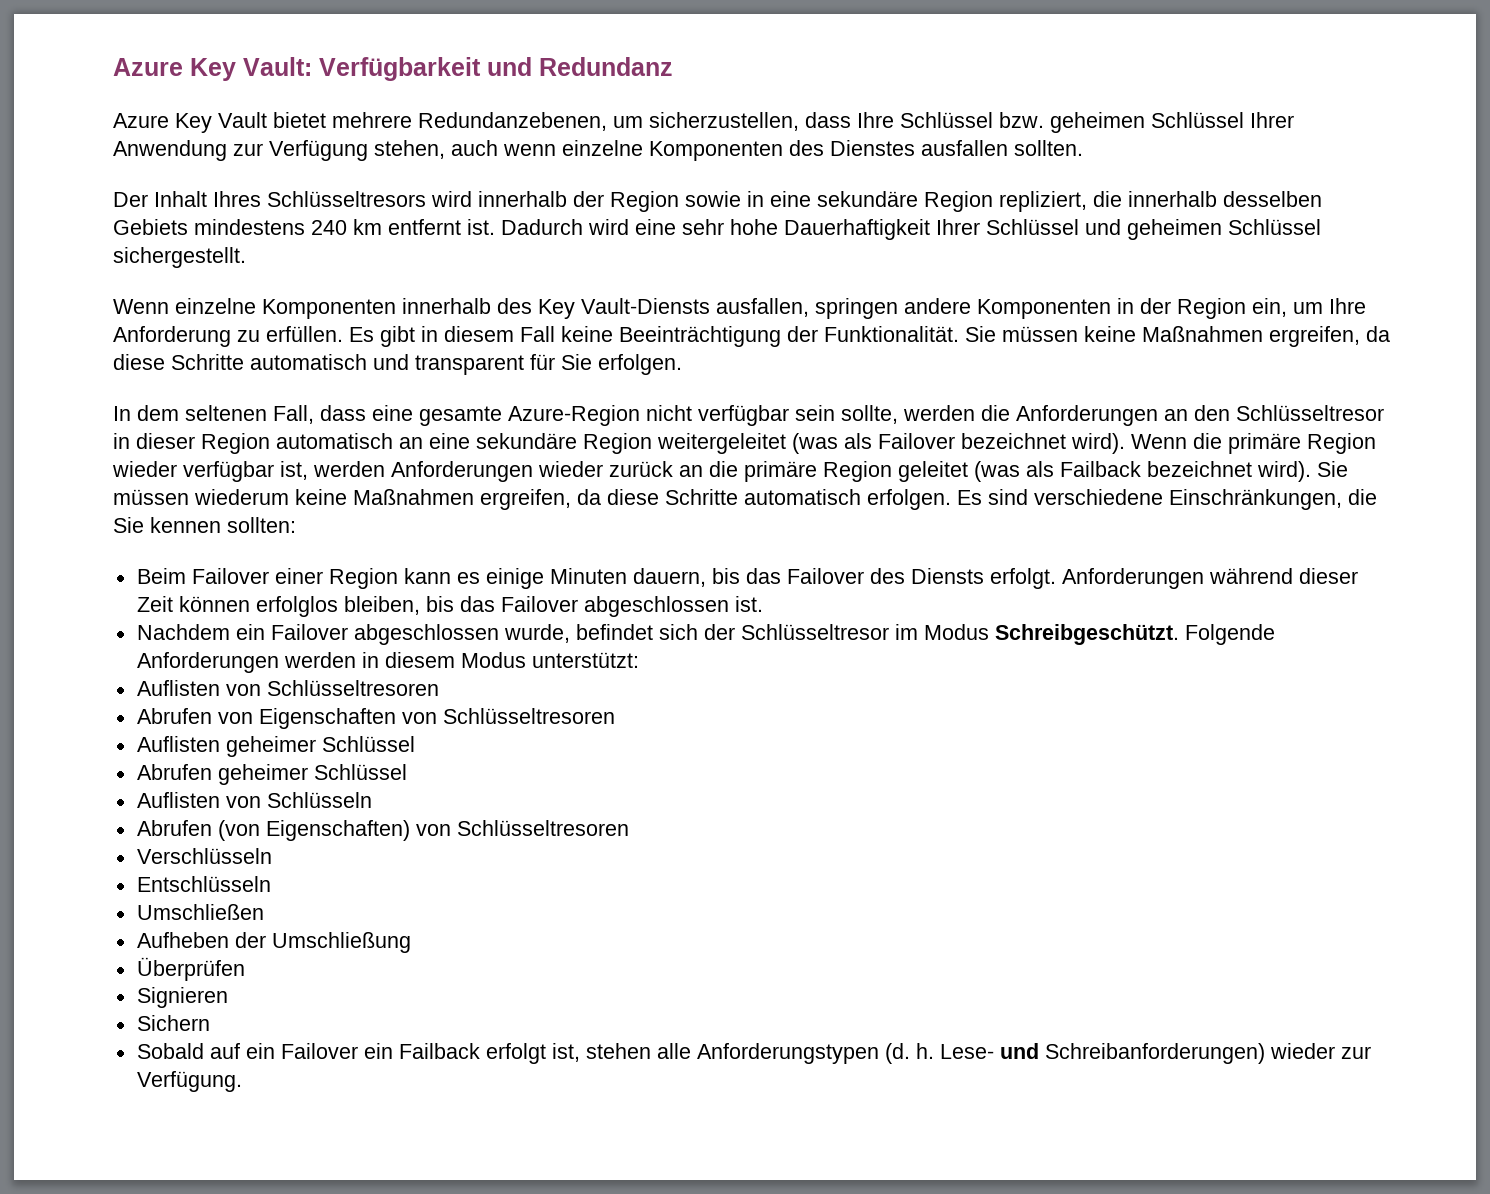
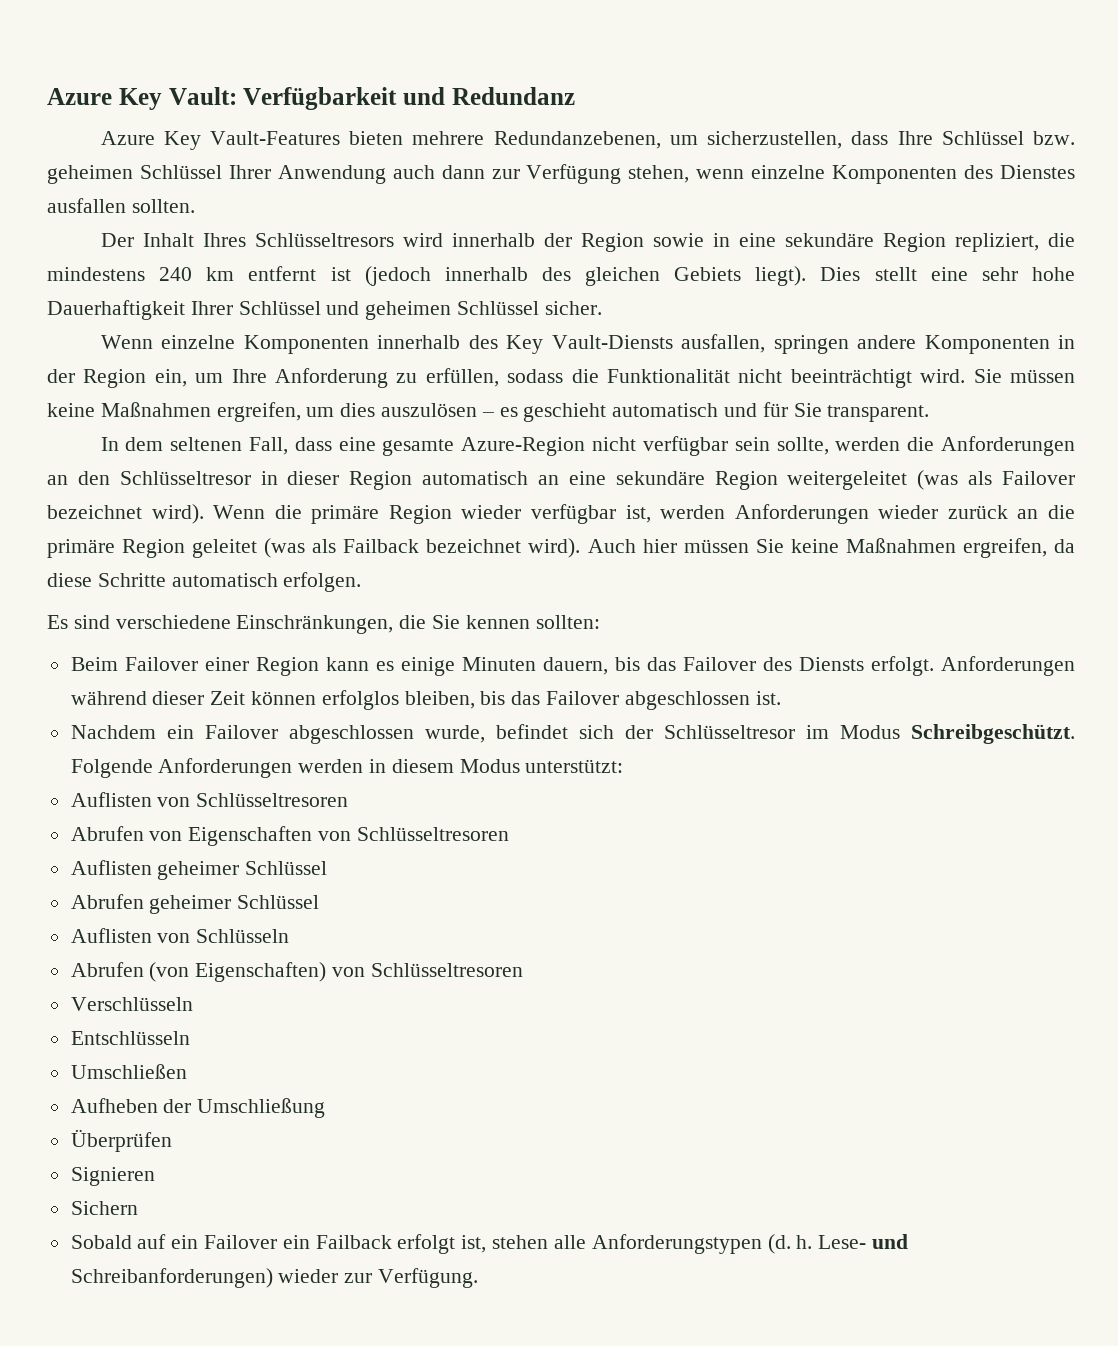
[218,112,326,128] Vault bietet -> [210,131,404,145] Vault-Features bieten
(227, 150) none -> [392,165,485,179] auch dann
[451,140,498,156] auch -> (690, 174) none
[1128,191,1322,207] [113,219,188,235] innerhalb desselben Gebiets -> (1075, 240) none
[467,219,629,235] ist. Dadurch wird -> [330,266,917,286] ist (jedoch innerhalb des gleichen Gebiets liegt). Dies stellt
[113,247,246,268] sichergestellt. -> [544,301,602,315] sicher.
[266,326,959,347] erfüllen. Es gibt in diesem Fall keine Beeinträchtigung der Funktionalität. -> [425,368,966,388] erfüllen, sodass die Funktionalität nicht beeinträchtigt wird.
[1366,326,1390,342] [113,354,244,370] da diese Schritte -> [306,403,607,422] um dies auszulösen – es geschieht
[415,355,524,375] transparent -> (758, 410) none
[598,354,682,375] erfolgen. -> [827,405,930,422] transparent.
[1317,461,1348,477] [113,489,289,505] Sie müssen wiederum -> [587,539,784,553] Auch hier müssen Sie
(951, 499) none -> (362, 582) //

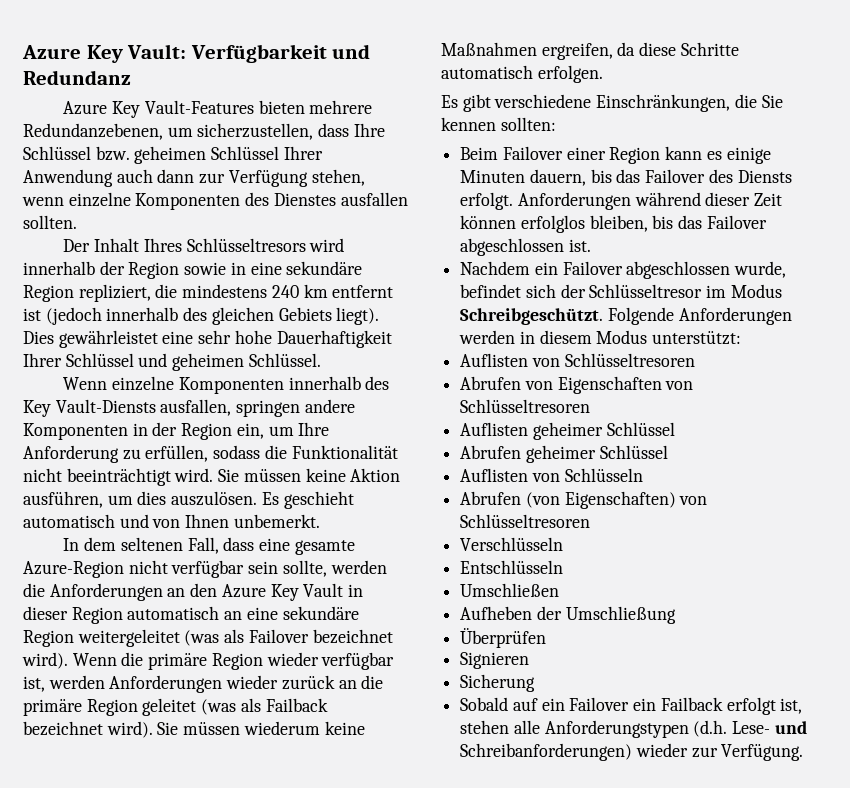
[874,267,917,281] stellt -> [58,330,158,348] gewährleistet
[457,301,602,315] Schlüssel sicher. -> [248,353,321,367] Schlüssel.
[100,402,930,422] Maßnahmen ergreifen, um dies auszulösen – es geschieht automatisch und für Sie transparent. -> [350,468,401,482] [23,491,354,509] [23,514,320,528] Aktion ausführen, um dies auszulösen. Es geschieht automatisch und von Ihnen unbemerkt.
[119,471,251,485] Schlüsseltresor -> [221,583,344,601] Azure Key Vault
[587,539,784,553] Auch hier müssen Sie -> [157,721,320,735] Sie müssen wiederum
[73,615,110,629] sind -> [462,94,491,112] gibt
[70,1201,138,1215] Sichern -> [460,674,536,692] Sicherung
[767,1234,813,1254] (d. h. -> [693,720,728,737] (d.h.

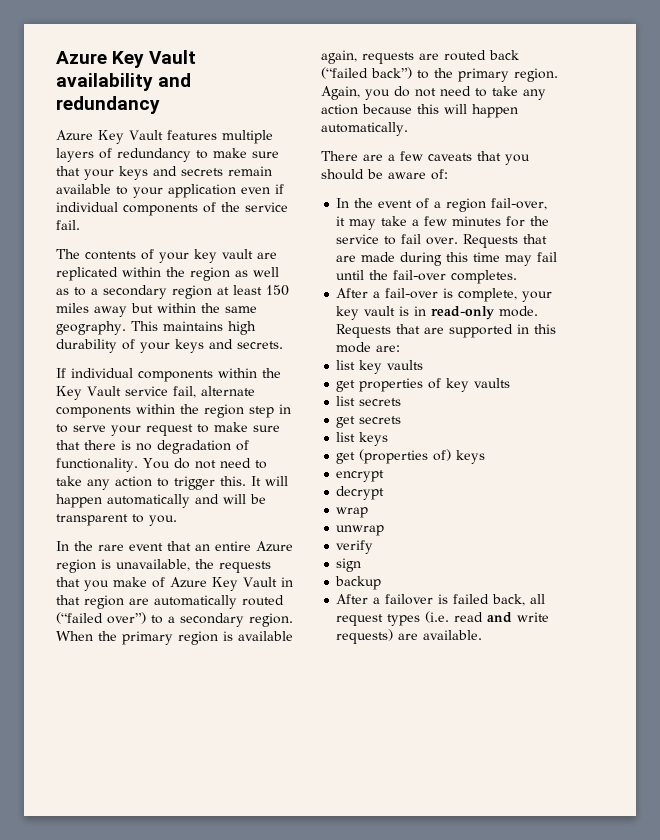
[22,44,371,63] [23,70,131,85] [63,100,373,118] [23,123,385,140] [23,146,323,164] [23,169,365,187] [22,192,408,210] [23,215,77,229] [63,238,345,252] [23,261,363,279] [23,284,394,302] [23,307,380,325] [23,330,392,348] [23,353,321,371] [63,376,390,394] [23,399,355,417] [23,422,330,440] [23,445,398,463] [23,468,401,486] [23,491,354,509] [23,514,320,528] [63,537,355,555] [23,560,387,578] [23,583,364,601] [23,606,359,624] [23,629,393,647] [22,652,395,670] [23,675,384,693] [23,698,328,716] [23,721,365,738] [441,42,739,60] [441,65,603,83] [441,94,783,112] [441,117,556,131] [460,146,771,164] [460,169,792,186] [460,192,783,210] [460,215,767,233] [460,238,591,256] [460,261,787,279] [460,284,782,298] [460,307,792,325] [459,330,742,345] [460,353,695,367] [460,376,694,394] [460,399,591,413] [460,422,675,440] [460,445,668,463] [460,468,643,482] [460,491,708,509] [460,514,591,528] [460,537,564,551] [460,560,564,574] [460,583,560,597] [460,606,676,624] [460,628,547,648] [460,652,530,669] [460,674,536,692] [460,697,803,715] [460,720,807,738] [460,743,804,761] Azure Key Vault: Verfügbarkeit und Redundanz // Azure Key Vault-Features bieten mehrere Redundanzebenen, um sicherzustellen, dass Ihre Schlüssel bzw. geheimen Schlüssel Ihrer Anwendung auch dann zur Verfügung stehen, wenn einzelne Komponenten des Dienstes ausfallen sollten. // Der Inhalt Ihres Schlüsseltresors wird innerhalb der Region sowie in eine sekundäre Region repliziert, die mindestens 240 km entfernt ist (jedoch innerhalb des gleichen Gebiets liegt). Dies gewährleistet eine sehr hohe Dauerhaftigkeit Ihrer Schlüssel und geheimen Schlüssel. // Wenn einzelne Komponenten innerhalb des Key Vault-Diensts ausfallen, springen andere Komponenten in der Region ein, um Ihre Anforderung zu erfüllen, sodass die Funktionalität nicht beeinträchtigt wird. Sie müssen keine Aktion ausführen, um dies auszulösen. Es geschieht automatisch und von Ihnen unbemerkt. // In dem seltenen Fall, dass eine gesamte Azure-Region nicht verfügbar sein sollte, werden die Anforderungen an den Azure Key Vault in dieser Region automatisch an eine sekundäre Region weitergeleitet (was als Failover bezeichnet wird). Wenn die primäre Region wieder verfügbar ist, werden Anforderungen wieder zurück an die primäre Region geleitet (was als Failback bezeichnet wird). Sie müssen wiederum keine Maßnahmen ergreifen, da diese Schritte automatisch erfolgen. // Es gibt verschiedene Einschränkungen, die Sie kennen sollten: // Beim Failover einer Region kann es einige Minuten dauern, bis das Failover des Diensts erfolgt. Anforderungen während dieser Zeit können erfolglos bleiben, bis das Failover abgeschlossen ist. // Nachdem ein Failover abgeschlossen wurde, befindet sich der Schlüsseltresor im Modus Schreibgeschützt. Folgende Anforderungen werden in diesem Modus unterstützt: // Auflisten von Schlüsseltresoren // Abrufen von Eigenschaften von Schlüsseltresoren // Auflisten geheimer Schlüssel // Abrufen geheimer Schlüssel // Auflisten von Schlüsseln // Abrufen (von Eigenschaften) von Schlüsseltresoren // Verschlüsseln // Entschlüsseln // Umschließen // Aufheben der Umschließung // Überprüfen // Signieren // Sicherung // Sobald auf ein Failover ein Failback erfolgt ist, stehen alle Anforderungstypen (d.h. Lese- und Schreibanforderungen) wieder zur Verfügung. -> [56,50,197,68] [56,73,192,91] [56,96,160,114] [56,130,273,144] [56,148,279,162] [56,166,272,180] [56,184,284,198] [56,202,288,216] [56,220,80,230] [56,249,277,263] [56,267,279,281] [56,285,289,299] [56,303,257,317] [56,321,256,335] [56,339,283,353] [56,368,281,382] [56,386,255,400] [56,404,291,418] [56,422,280,436] [56,440,249,454] [56,458,267,472] [56,476,288,490] [56,494,266,508] [56,514,177,526] [56,541,293,552] [56,559,271,573] [56,577,293,591] [56,595,284,609] [56,612,293,627] [56,631,293,645] [321,50,519,64] [321,67,558,82] [321,86,546,100] [321,104,518,118] [321,122,408,136] [321,151,530,165] [321,169,448,180] [336,198,548,212] [336,216,550,230] [336,234,548,248] [336,252,558,266] [336,270,518,284] [336,288,553,302] [336,306,539,320] [336,324,557,338] [336,342,401,353] [336,360,424,374] [336,378,511,392] [336,396,402,406] [336,416,402,428] [336,432,389,446] [336,449,486,464] [336,470,385,482] [336,486,385,500] [336,507,369,518] [336,525,385,536] [336,540,374,554] [336,558,362,572] [335,576,382,590] [336,594,546,606] [336,611,550,626] [336,629,483,644] Azure Key Vault availability and redundancy // Azure Key Vault features multiple layers of redundancy to make sure that your keys and secrets remain available to your application even if individual components of the service fail. // The contents of your key vault are replicated within the region as well as to a secondary region at least 150 miles away but within the same geography. This maintains high durability of your keys and secrets. // If individual components within the Key Vault service fail, alternate components within the region step in to serve your request to make sure that there is no degradation of functionality. You do not need to take any action to trigger this. It will happen automatically and will be transparent to you. // In the rare event that an entire Azure region is unavailable, the requests that you make of Azure Key Vault in that region are automatically routed (“failed over”) to a secondary region. When the primary region is available again, requests are routed back (“failed back”) to the primary region. Again, you do not need to take any action because this will happen automatically. // There are a few caveats that you should be aware of: // In the event of a region fail-over, it may take a few minutes for the service to fail over. Requests that are made during this time may fail until the fail-over completes. // After a fail-over is complete, your key vault is in read-only mode. Requests that are supported in this mode are: // list key vaults // get properties of key vaults // list secrets // get secrets // list keys // get (properties of) keys // encrypt // decrypt // wrap // unwrap // verify // sign // backup // After a failover is failed back, all request types (i.e. read and write requests) are available.

